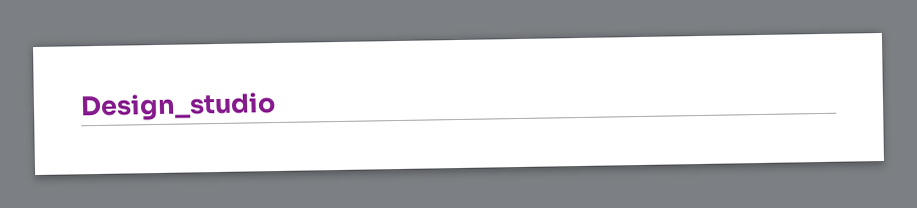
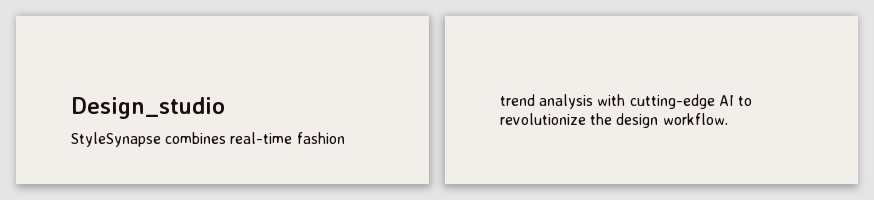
(276, 107) none -> [71,132,345,147] [500,94,752,109] [500,113,728,128] // StyleSynapse combines real-time fashion trend analysis with cutting-edge AI to revolutionize the design workflow.

